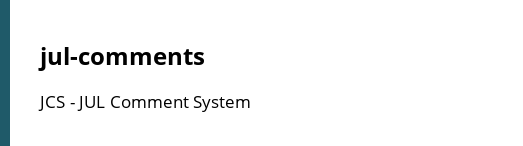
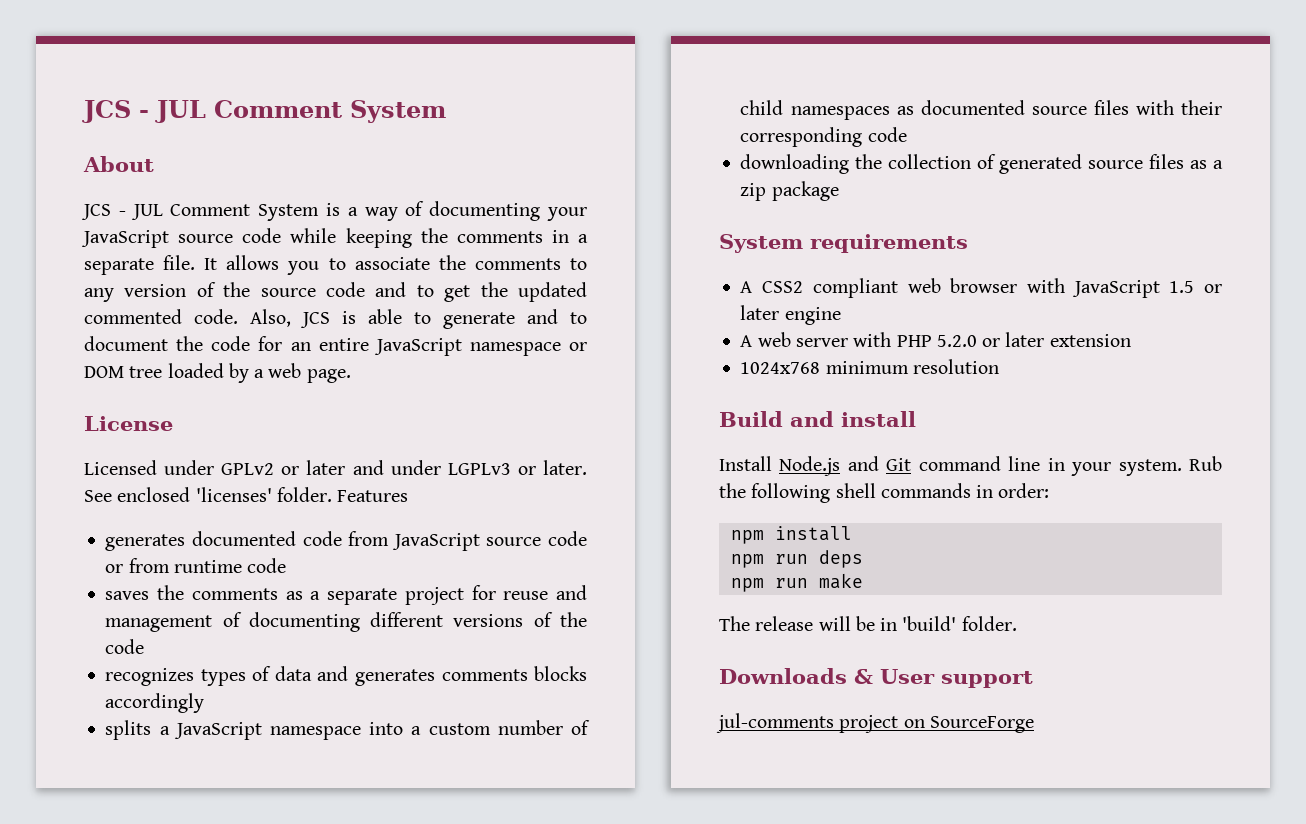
[38,47,205,71] [38,96,252,112] jul-comments // JCS - JUL Comment System -> [82,100,446,123] [83,156,154,172] [81,201,587,221] [81,228,588,248] [84,255,587,275] [84,282,587,302] [84,309,587,329] [84,336,587,356] [84,363,351,383] [84,416,173,431] [84,460,587,475] [84,487,409,502] [105,531,587,551] [105,558,287,573] [105,585,587,605] [105,612,587,632] [105,639,145,654] [105,666,587,686] [105,693,205,713] [105,720,591,740] [740,100,1222,120] [740,127,907,147] [740,154,1223,174] [740,181,839,201] [719,234,968,253] [740,278,1222,298] [740,305,841,325] [740,332,1131,347] [740,359,999,374] [719,411,916,427] [719,456,1222,476] [719,483,1050,503] [730,526,852,544] [730,550,863,568] [730,573,863,592] [719,616,1017,631] [719,668,1033,688] [716,713,1034,733] JCS - JUL Comment System // About // JCS - JUL Comment System is a way of documenting your JavaScript source code while keeping the comments in a separate file. It allows you to associate the comments to any version of the source code and to get the updated commented code. Also, JCS is able to generate and to document the code for an entire JavaScript namespace or DOM tree loaded by a web page. // License // Licensed under GPLv2 or later and under LGPLv3 or later. See enclosed 'licenses' folder. Features // generates documented code from JavaScript source code or from runtime code // saves the comments as a separate project for reuse and management of documenting different versions of the code // recognizes types of data and generates comments blocks accordingly // splits a JavaScript namespace into a custom number of child namespaces as documented source files with their corresponding code // downloading the collection of generated source files as a zip package // System requirements // A CSS2 compliant web browser with JavaScript 1.5 or later engine // A web server with PHP 5.2.0 or later extension // 1024x768 minimum resolution // Build and install // Install Node.js and Git command line in your system. Rub the following shell commands in order: // npm install // npm run deps // npm run make // The release will be in 'build' folder. // Downloads & User support // jul-comments project on SourceForge

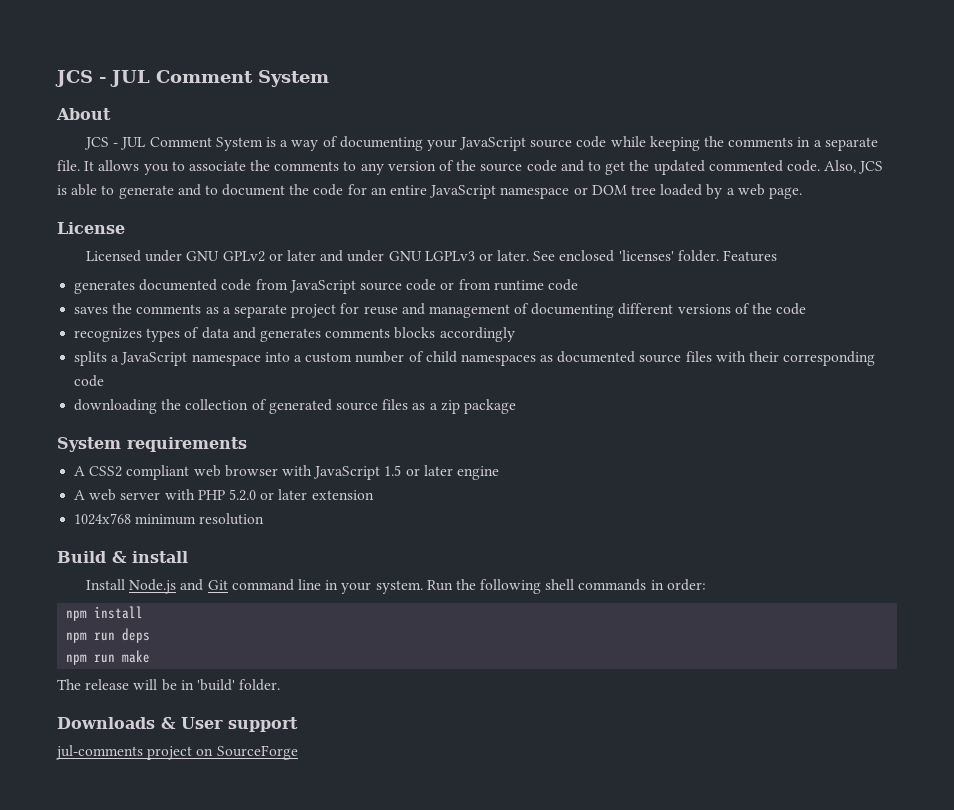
(215, 467) none -> [186,251,220,261] GNU
(441, 467) none -> [388,251,422,261] GNU
[790,411,834,427] and -> [112,551,127,563] &
[1189,456,1222,471] Rub -> [426,580,453,591] Run

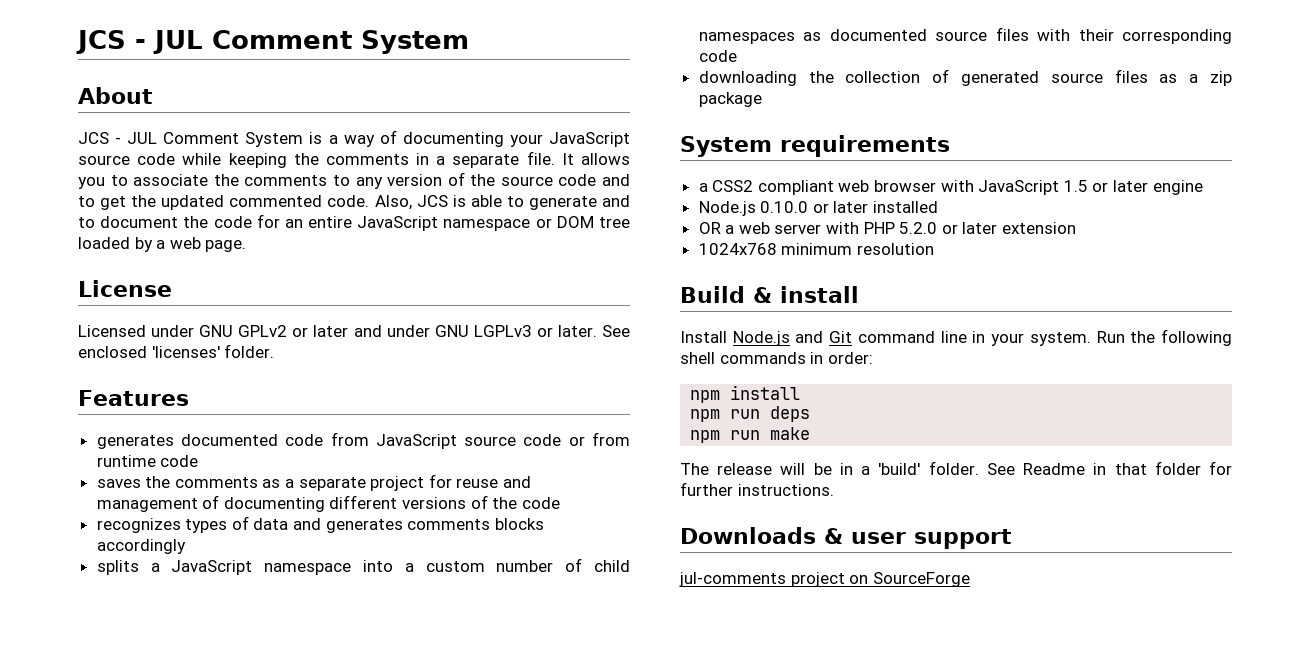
(719, 256) none -> (275, 351) //
[74,466,86,476] A -> [698,183,708,192] a
[74,490,86,500] A -> [698,201,939,216] [698,222,735,234] Node.js 0.10.0 or later installed // OR a
(194, 685) none -> [861,466,871,475] a
(281, 685) none -> [986,461,1232,475] [680,482,834,496] See Readme in that folder for further instructions.
[181,717,223,729] User -> [851,532,906,544] user

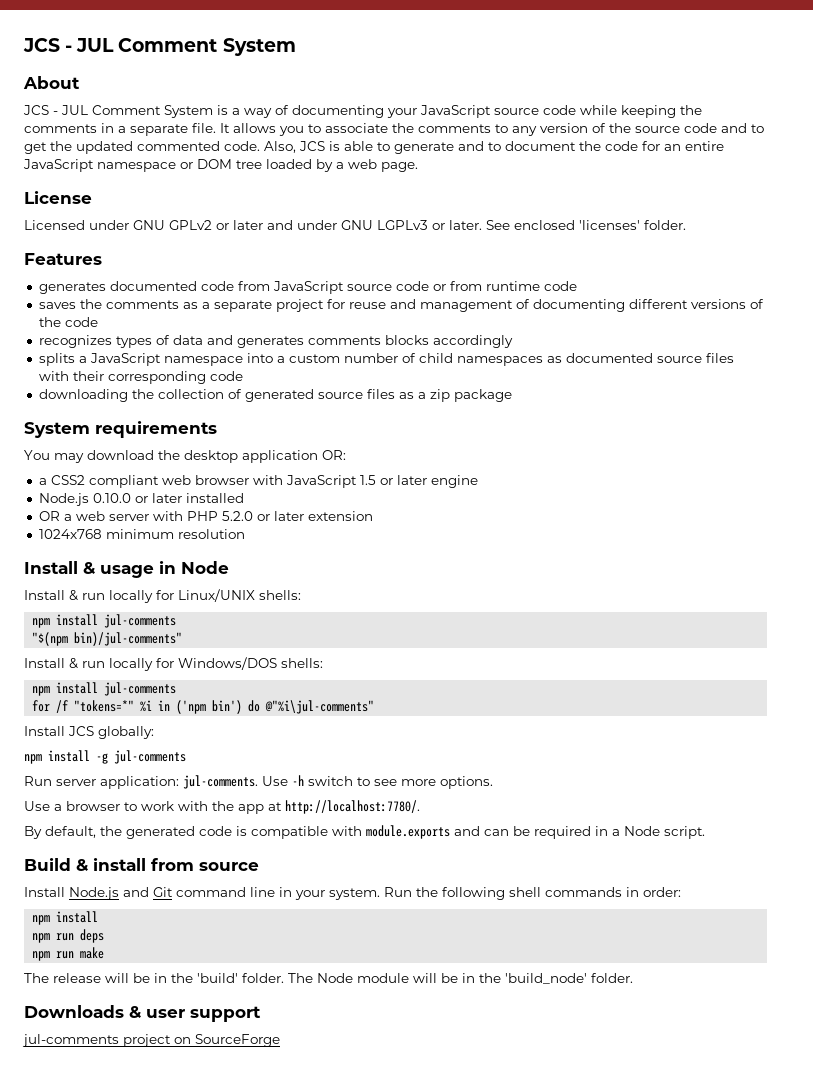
(950, 146) none -> [24,450,346,463] // You may download the desktop application OR:
(934, 249) none -> [24,561,229,578] [24,589,301,603] [32,614,177,628] [32,632,183,646] [24,657,323,671] [32,682,177,696] [32,700,375,714] [24,726,154,739] [24,750,186,764] [24,775,493,789] [24,800,420,814] [24,825,705,839] // Install & usage in Node // Install & run locally for Linux/UNIX shells: // npm install jul-comments // "$(npm bin)/jul-comments" // Install & run locally for Windows/DOS shells: // npm install jul-comments // for /f "tokens=*" %i in ('npm bin') do @"%i\jul-comments" // Install JCS globally: // npm install -g jul-comments // Run server application: jul-comments. Use -h switch to see more options. // Use a browser to work with the app at http://localhost:7780/. // By default, the generated code is compatible with module.exports and can be required in a Node script.
(859, 294) none -> [151,858,259,871] from source
[861,466,871,475] a -> [171,973,193,983] the
[986,461,1232,475] [680,482,834,496] See Readme in that folder for further instructions. -> [288,973,633,984] The Node module will be in the 'build_node' folder.

